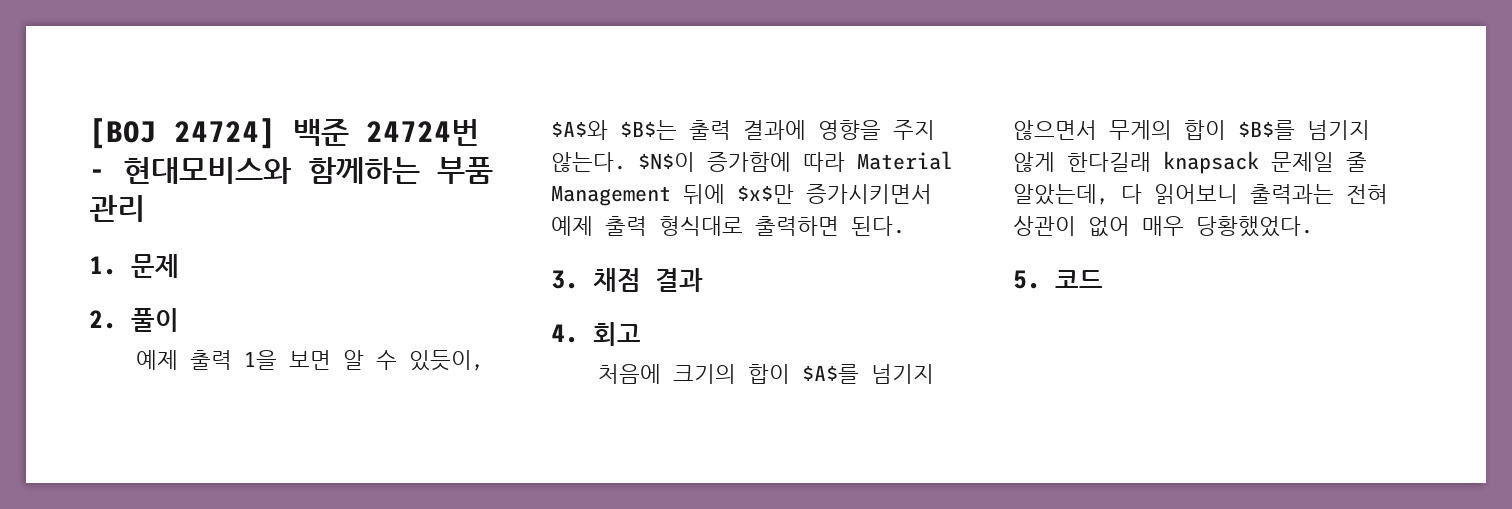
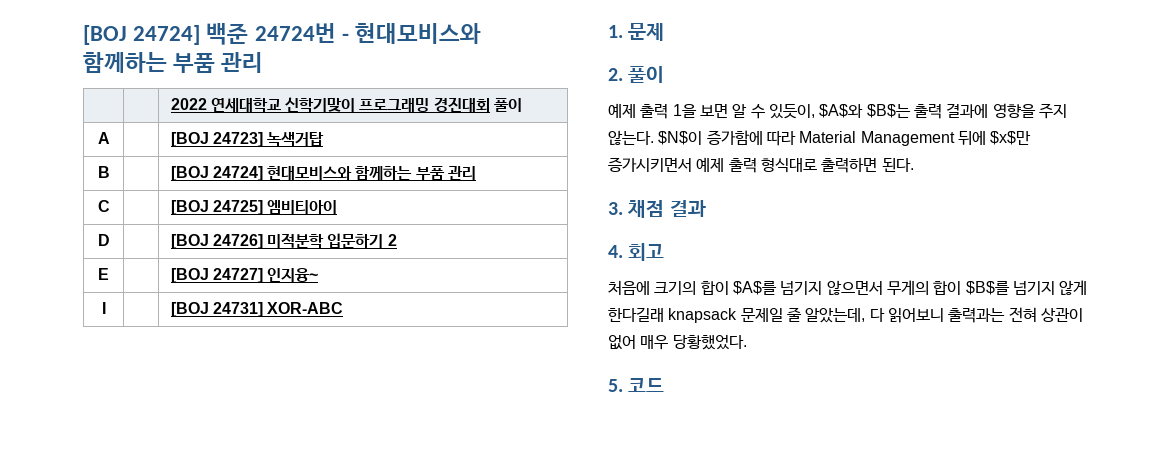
(145, 208) none -> [170,97,523,113] [97,132,110,144] [170,132,325,147] [97,166,110,178] [170,166,477,181] [97,200,110,212] [170,200,338,215] [97,234,110,246] [170,233,397,249] [98,268,109,280] [170,268,319,283] [101,302,106,314] [170,302,344,317] // | | 2022 연세대학교 신학기맞이 프로그래밍 경진대회 풀이 // A | | [BOJ 24723] 녹색거탑 // B | | [BOJ 24724] 현대모비스와 함께하는 부품 관리 // C | | [BOJ 24725] 엠비티아이 // D | | [BOJ 24726] 미적분학 입문하기 2 // E | | [BOJ 24727] 인지융~ // I | | [BOJ 24731] XOR-ABC

